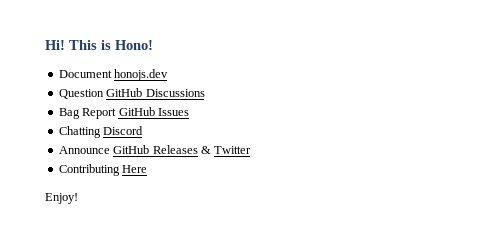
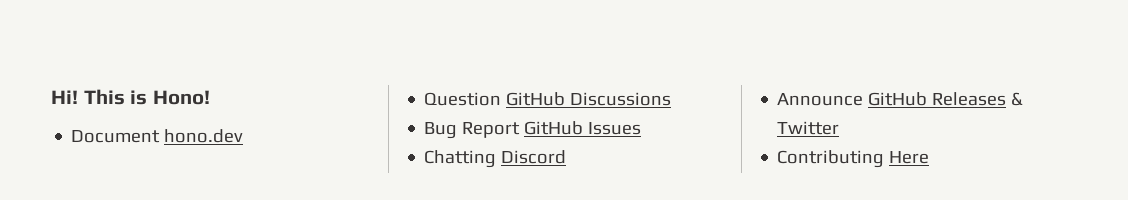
[114,69,169,81] honojs.dev -> [164,129,244,143] hono.dev
[58,108,80,119] Bag -> [424,122,458,139] Bug
[45,193,78,204] // Enjoy! -> (930, 157) none

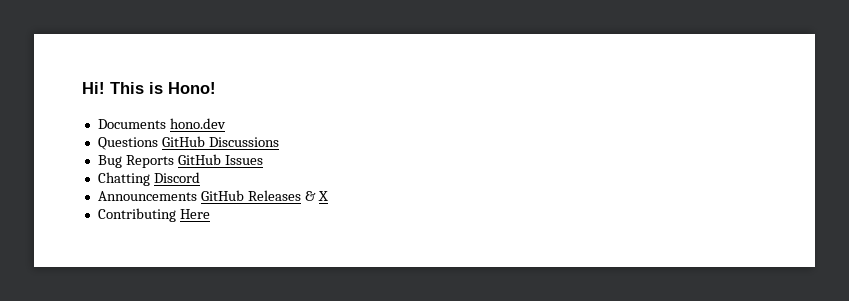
[71,130,161,143] Document -> [97,119,166,129] Documents
[424,92,502,106] Question -> [97,137,158,150] Questions
[462,122,521,138] Report -> [125,155,174,168] Reports
[777,93,864,106] Announce -> [97,191,197,201] Announcements
[777,121,840,135] Twitter -> [317,191,328,201] X

